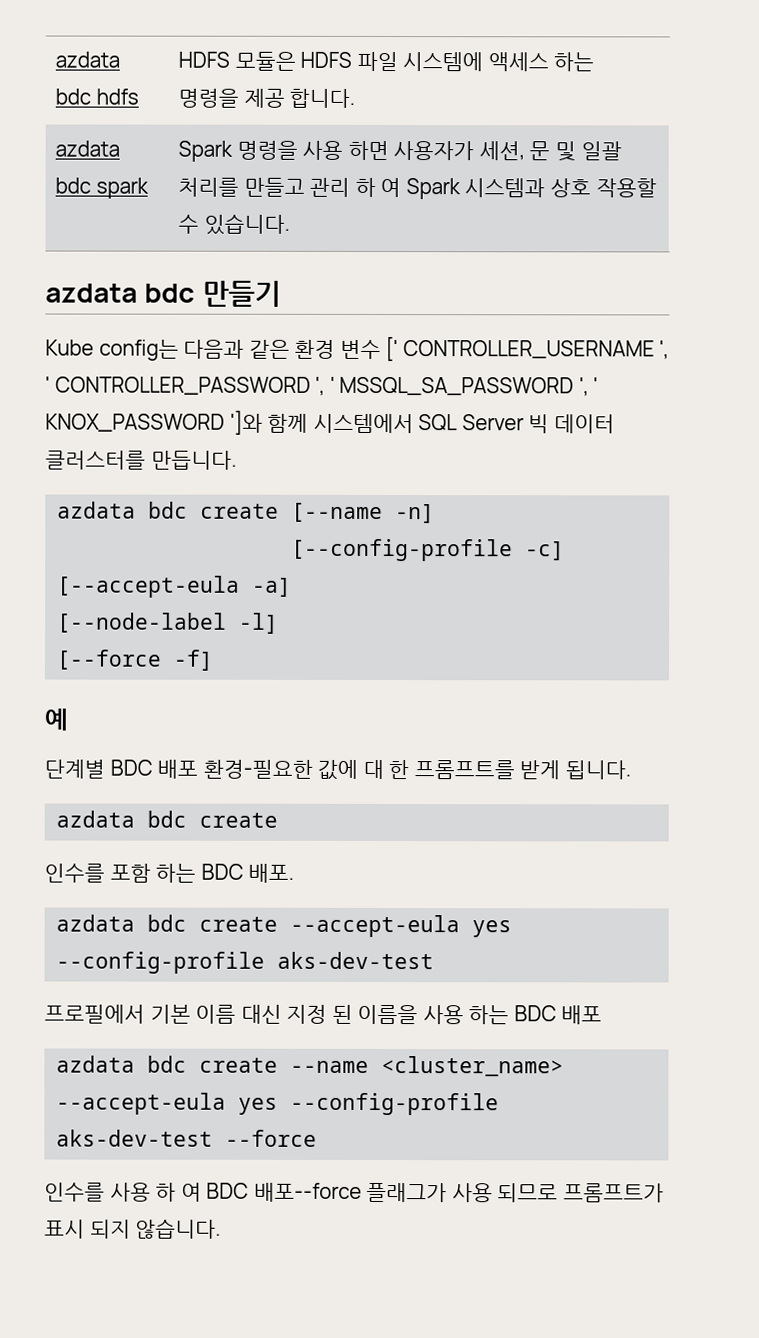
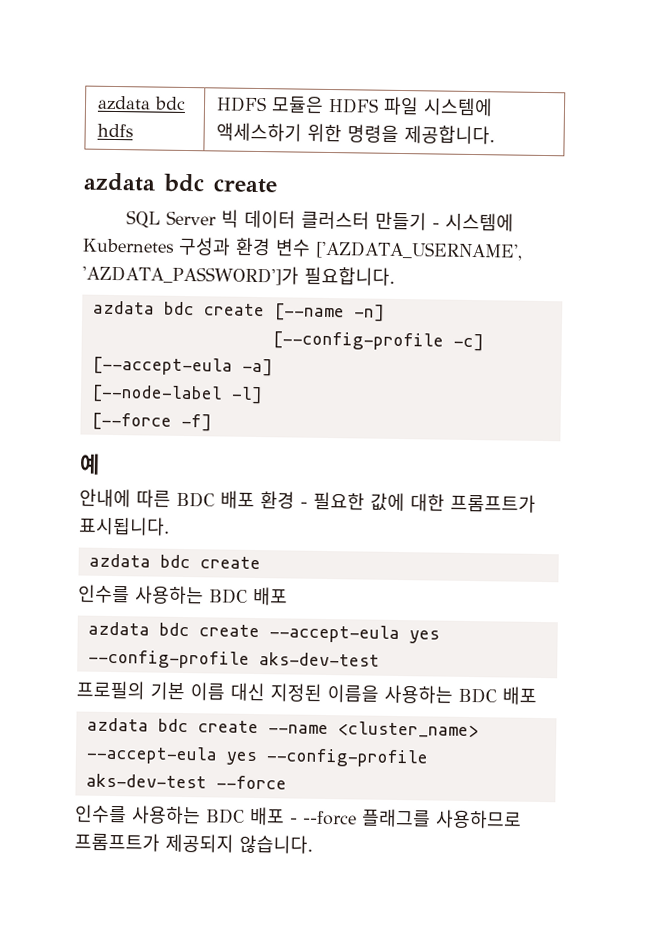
[487,52,595,72] [178,88,356,108] [55,140,121,157] [55,177,149,199] [178,140,622,162] [178,177,657,200] [178,213,290,235] [45,280,281,307] [45,337,670,362] [45,376,599,397] [45,410,615,435] [45,450,237,470] 액세스 하는 명령을 제공 합니다. // azdata bdc spark | Spark 명령을 사용 하면 사용자가 세션, 문 및 일괄 처리를 만들고 관리 하 여 Spark 시스템과 상호 작용할 수 있습니다. // azdata bdc 만들기 // Kube config는 다음과 같은 환경 변수 [' CONTROLLER_USERNAME ', ' CONTROLLER_PASSWORD ', ' MSSQL_SA_PASSWORD ', ' KNOX_PASSWORD ']와 함께 시스템에서 SQL Server 빅 데이터 클러스터를 만듭니다. -> [216,122,496,145] [83,172,277,194] [125,209,514,232] [82,236,523,261] [82,263,395,286] 액세스하기 위한 명령을 제공합니다. // azdata bdc create // SQL Server 빅 데이터 클러스터 만들기 - 시스템에 Kubernetes 구성과 환경 변수 ['AZDATA_USERNAME', 'AZDATA_PASSWORD']가 필요합니다.
[44,759,631,780] 단계별 BDC 배포 환경-필요한 값에 대 한 프롬프트를 받게 됩니다. -> [79,488,536,513] [79,516,170,536] 안내에 따른 BDC 배포 환경 - 필요한 값에 대한 프롬프트가 표시됩니다.
[109,863,295,883] 포함 하는 BDC 배포. -> [135,585,288,606] 사용하는 BDC 배포
[44,1004,145,1024] 프로필에서 -> [76,680,145,700] 프로필의
[286,1004,510,1025] 지정 된 이름을 사용 하는 -> [270,683,453,704] 지정된 이름을 사용하는
[109,1182,664,1203] [44,1219,131,1239] 사용 하 여 BDC 배포--force 플래그가 사용 되므로 프롬프트가 표시 되지 -> [131,805,522,829] [74,832,234,853] 사용하는 BDC 배포 - --force 플래그를 사용하므로 프롬프트가 제공되지

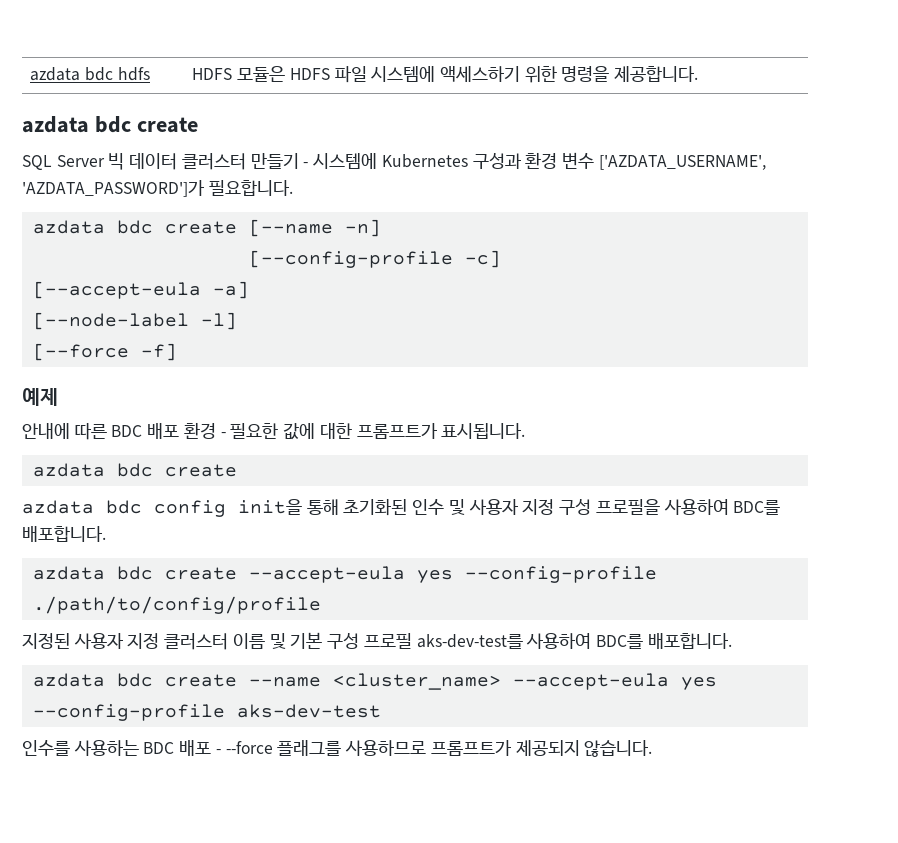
[79,453,100,475] 예 -> [22,388,58,406] 예제
[78,584,288,606] 인수를 사용하는 BDC 배포 -> [22,498,781,517] [22,526,106,542] azdata bdc config init을 통해 초기화된 인수 및 사용자 지정 구성 프로필을 사용하여 BDC를 배포합니다.
[258,652,380,667] [76,680,537,705] aks-dev-test // 프로필의 기본 이름 대신 지정된 이름을 사용하는 BDC 배포 -> [32,596,321,614] [22,632,732,650] ./path/to/config/profile // 지정된 사용자 지정 클러스터 이름 및 기본 구성 프로필 aks-dev-test를 사용하여 BDC를 배포합니다.
[215,775,287,790] --force -> (381, 711) none

